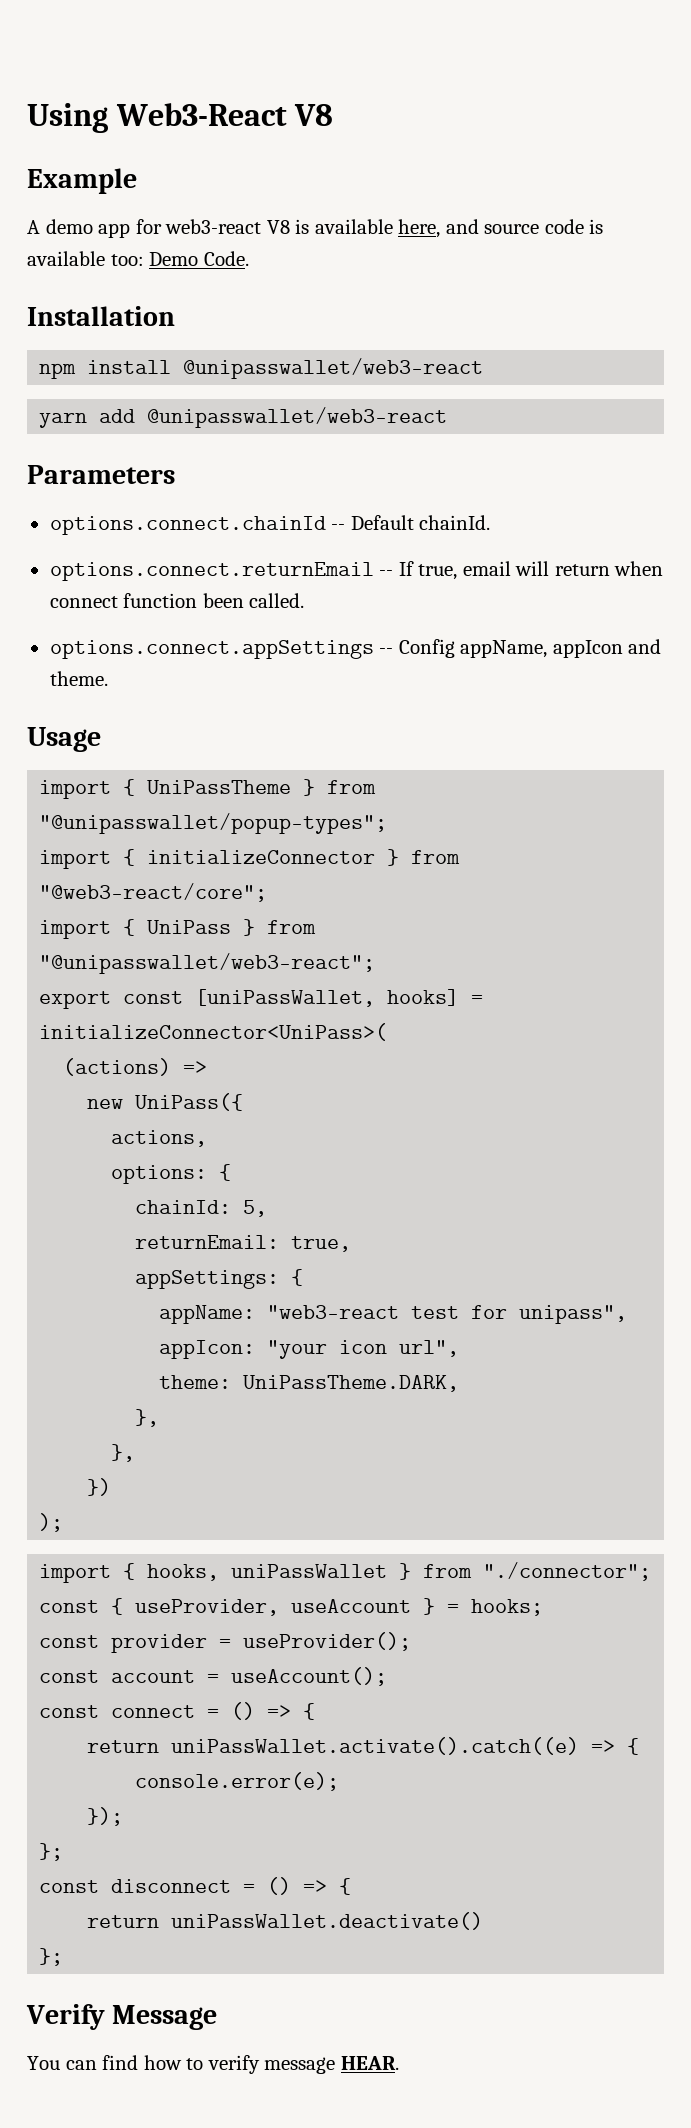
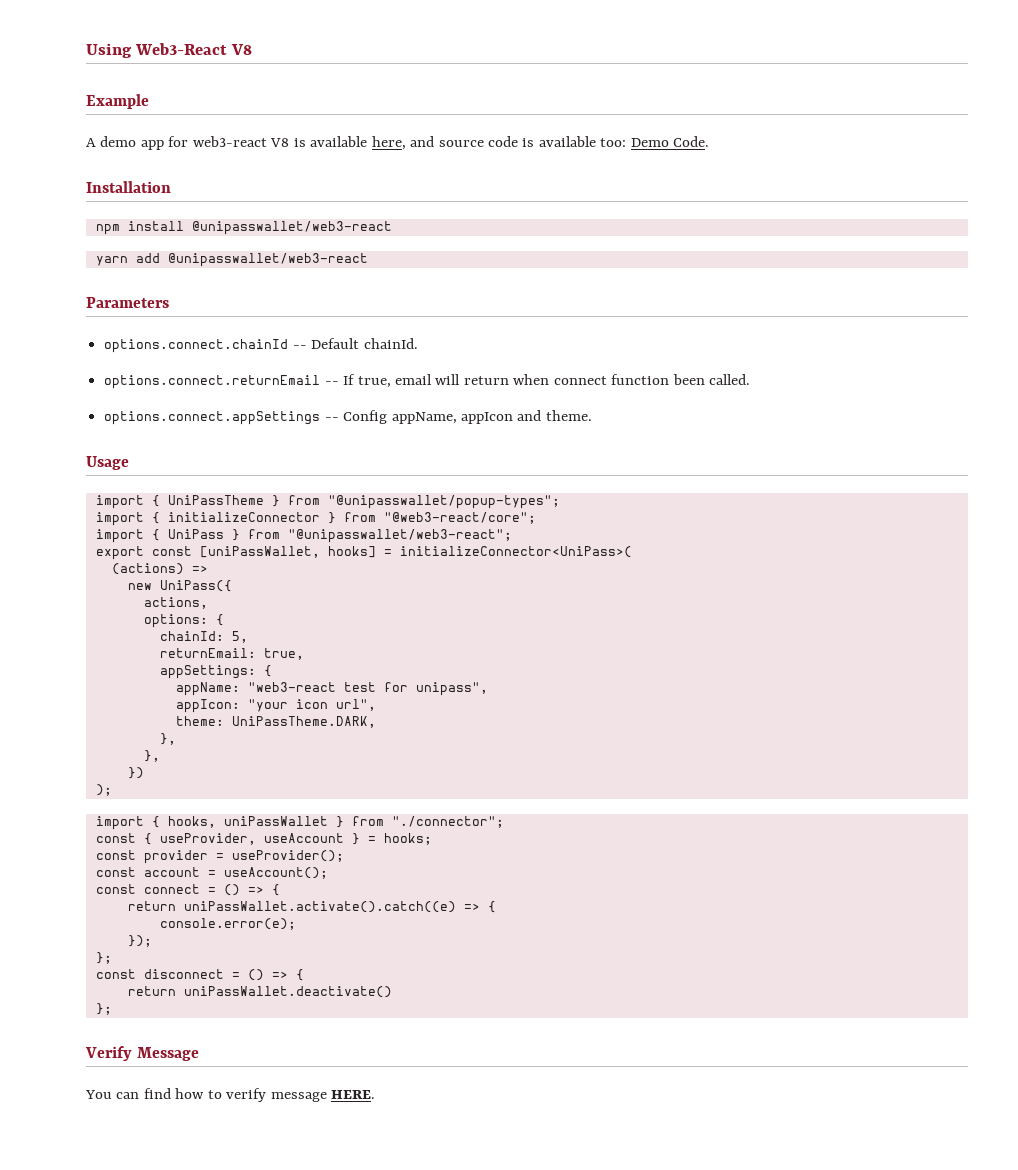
[340,2056,399,2070] HEAR. -> [331,1090,376,1099] HERE.

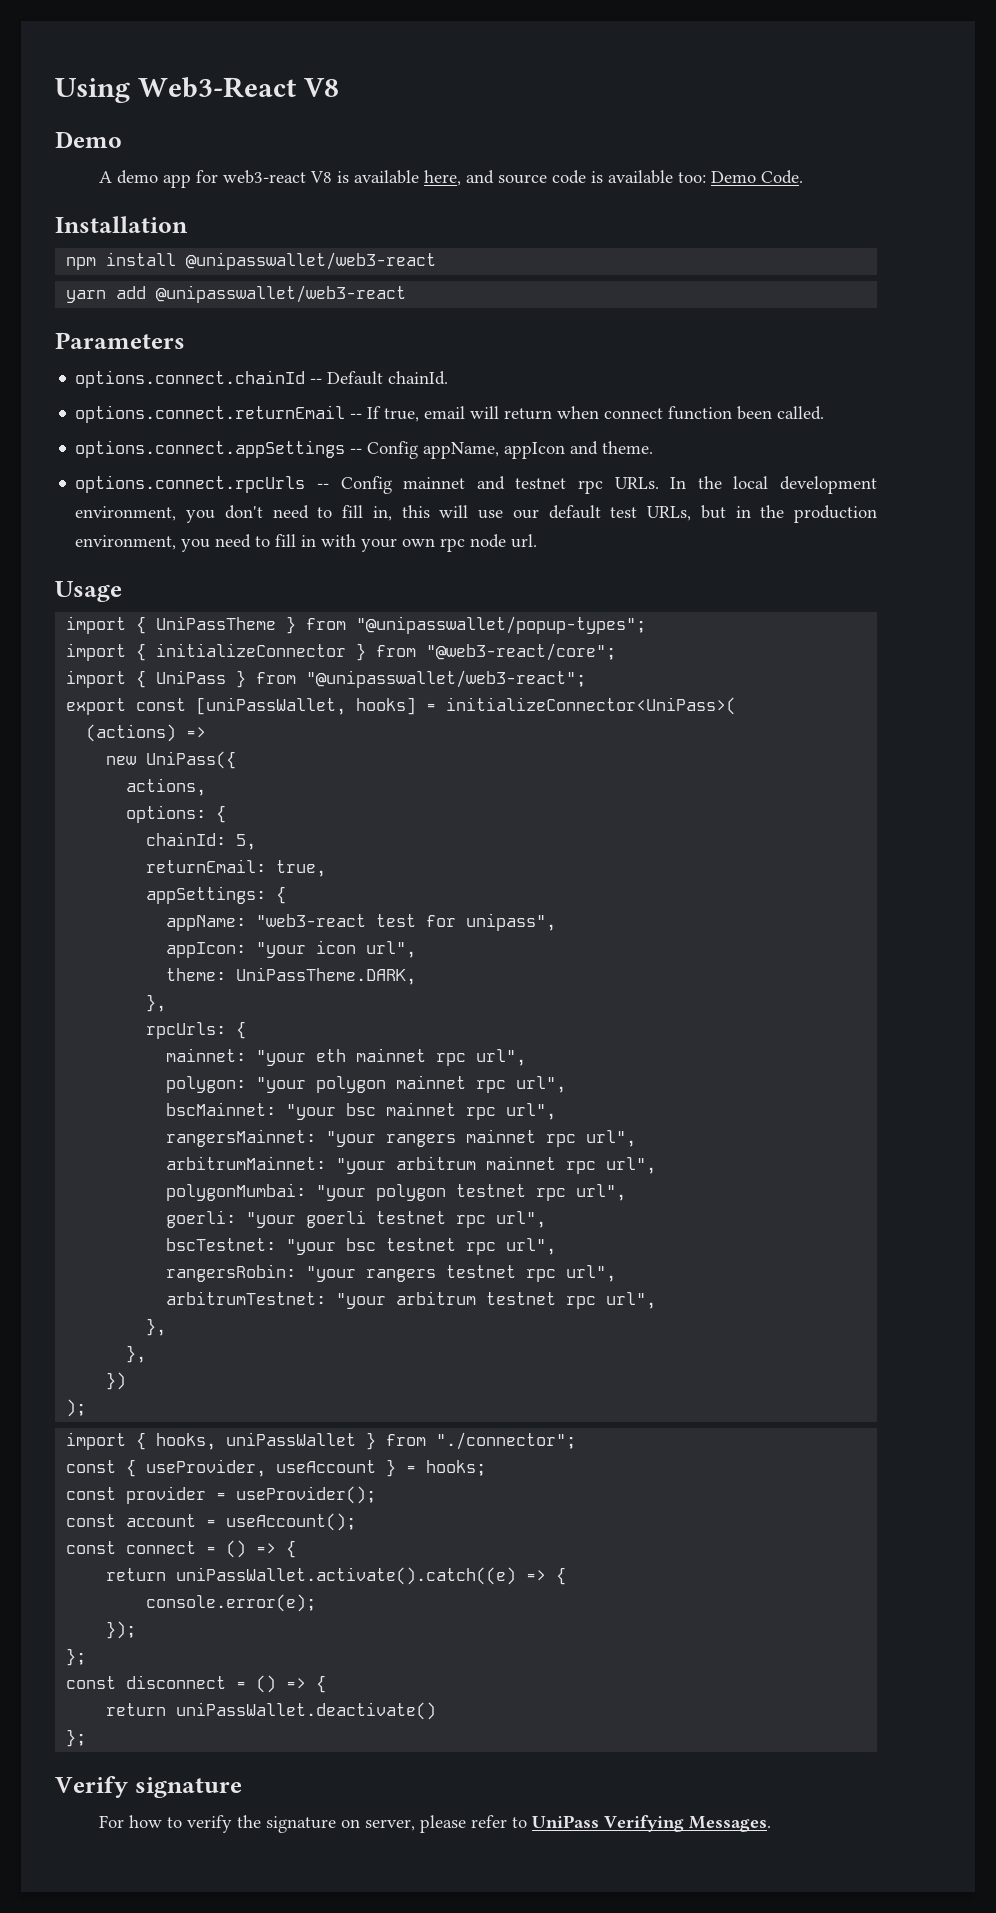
[86,94,149,109] Example -> [55,131,122,148] Demo
(592, 415) none -> [75,475,878,494] [75,505,877,523] [75,534,538,552] // options.connect.rpcUrls -- Config mainnet and testnet rpc URLs. In the local development environment, you don't need to fill in, this will use our default test URLs, but in the production environment, you need to fill in with your own rpc node url.
(176, 739) none -> [146,1021,247,1039] [166,1048,527,1066] [166,1075,567,1093] [166,1102,557,1120] [166,1129,637,1147] [166,1156,657,1174] [166,1183,627,1201] [166,1210,547,1228] [166,1238,557,1255] [166,1264,617,1282] [166,1291,657,1309] [146,1318,167,1336] // rpcUrls: { // mainnet: "your eth mainnet rpc url", // polygon: "your polygon mainnet rpc url", // bscMainnet: "your bsc mainnet rpc url", // rangersMainnet: "your rangers mainnet rpc url", // arbitrumMainnet: "your arbitrum mainnet rpc url", // polygonMumbai: "your polygon testnet rpc url", // goerli: "your goerli testnet rpc url", // bscTestnet: "your bsc testnet rpc url", // rangersRobin: "your rangers testnet rpc url", // arbitrumTestnet: "your arbitrum testnet rpc url", // },
[136,1047,199,1061] [85,1088,376,1102] Message // You can find how to verify message HERE. -> [134,1777,242,1798] [99,1815,772,1833] signature // For how to verify the signature on server, please refer to UniPass Verifying Messages.

